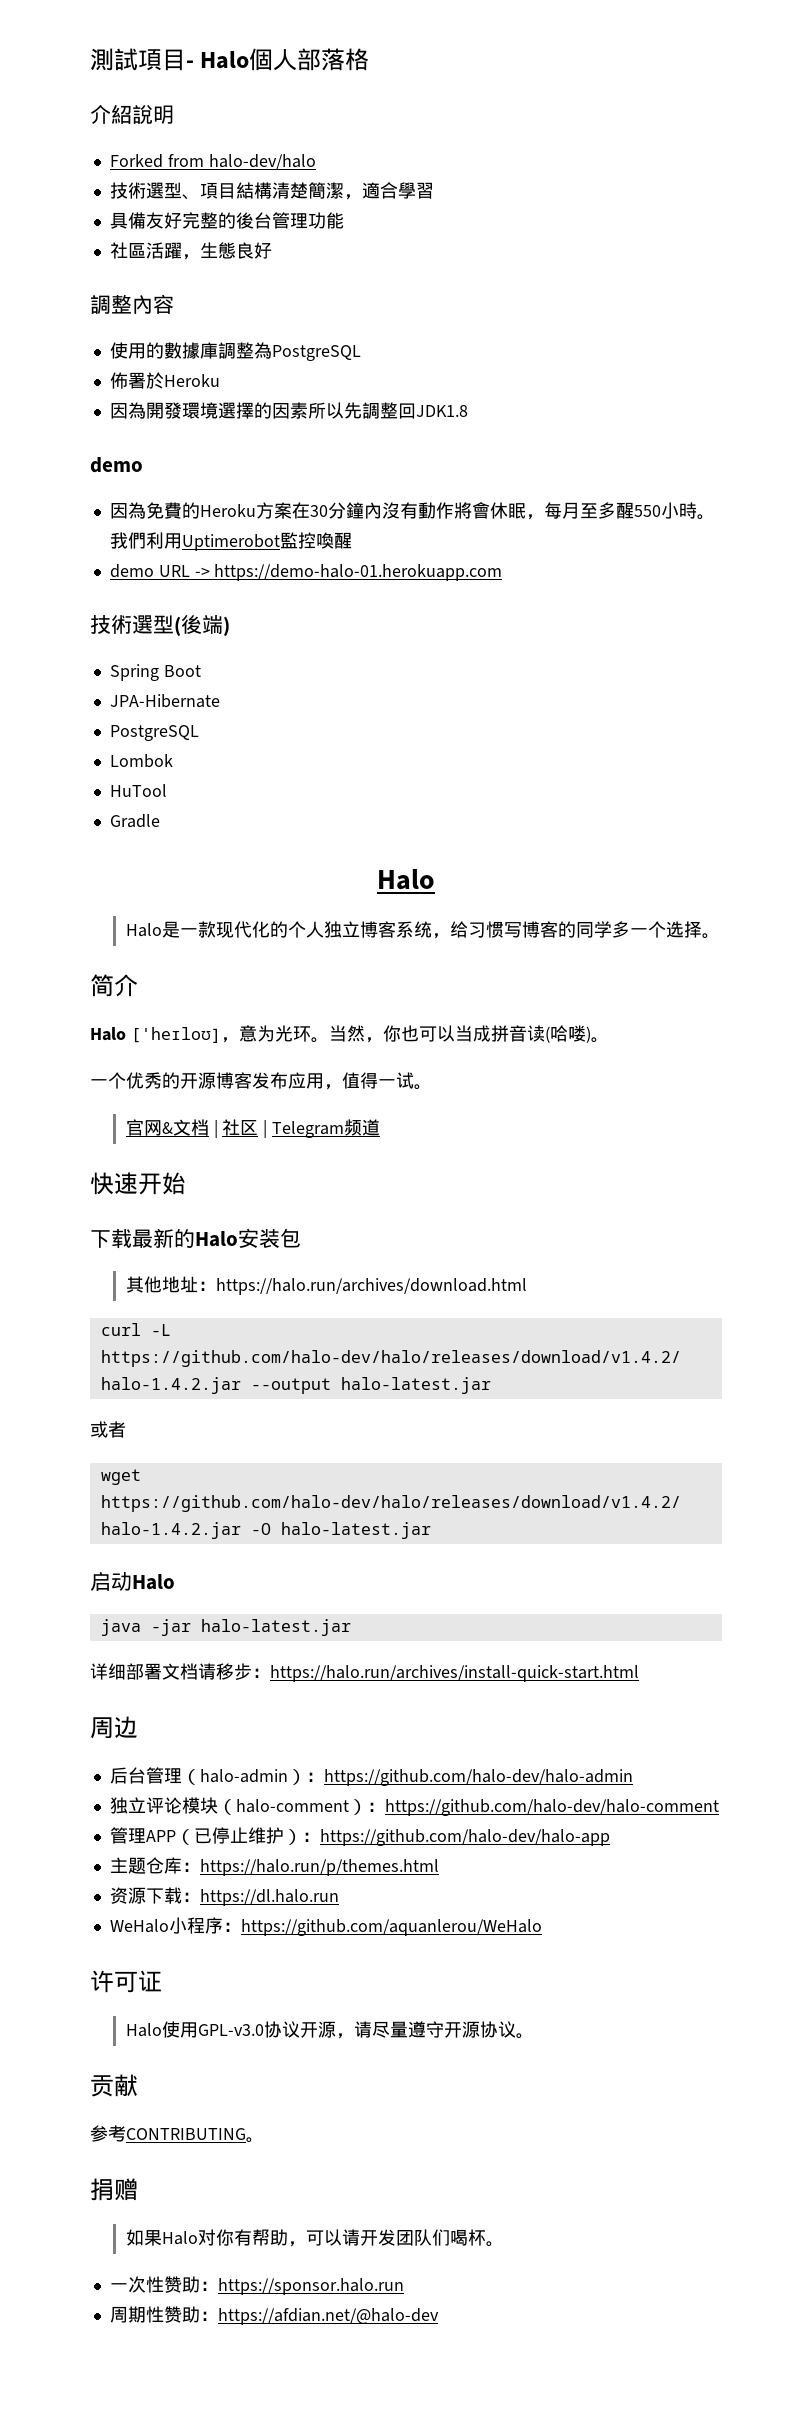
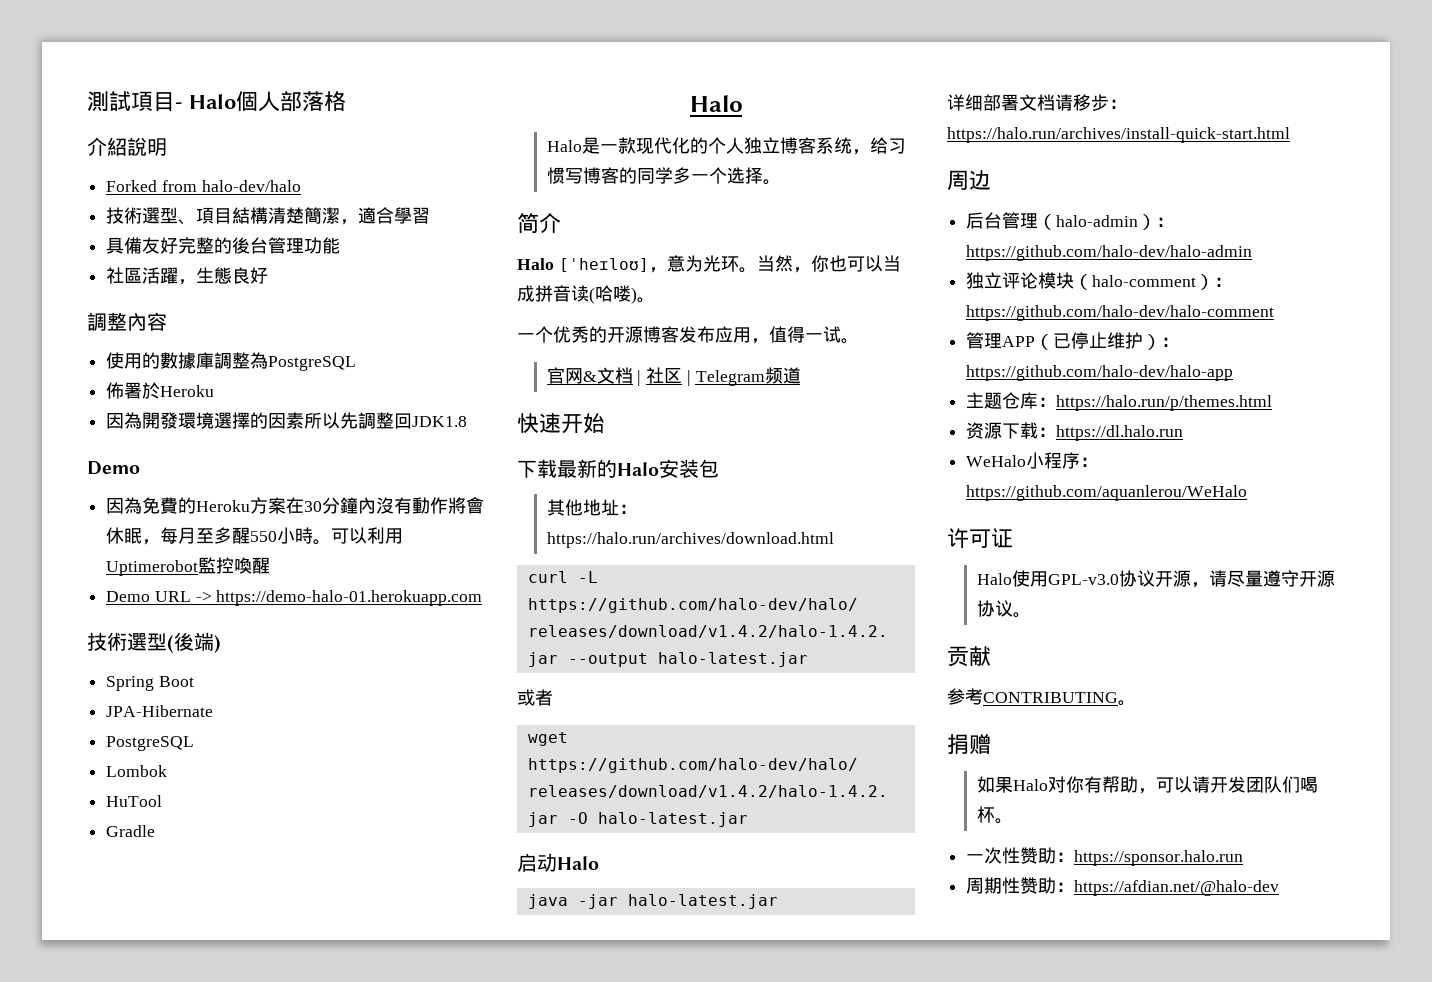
[90,457,143,473] demo -> [87,461,140,475] Demo
[109,532,146,549] 我們 -> [331,527,368,544] 可以
[109,564,154,578] demo -> [106,591,151,602] Demo

